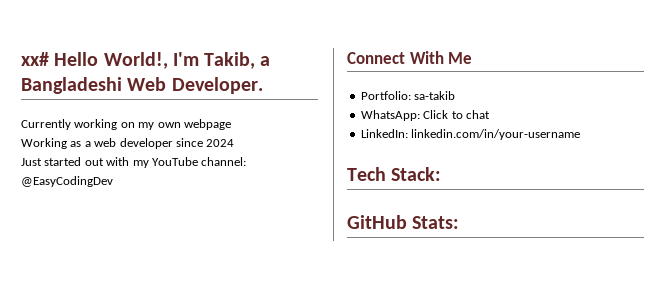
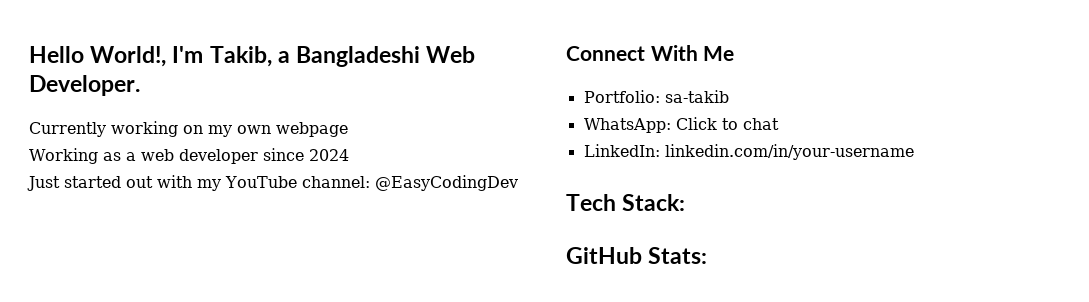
[21,52,49,66] xx# -> (29, 54) none

